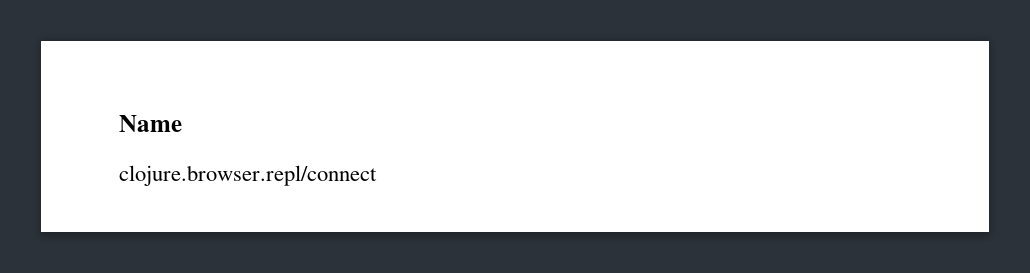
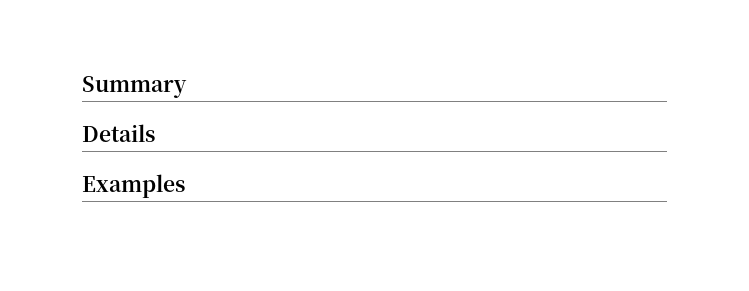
[119,115,182,132] [119,165,377,186] Name // clojure.browser.repl/connect -> [82,76,187,98] [82,124,155,142] [82,174,185,198] Summary // Details // Examples

